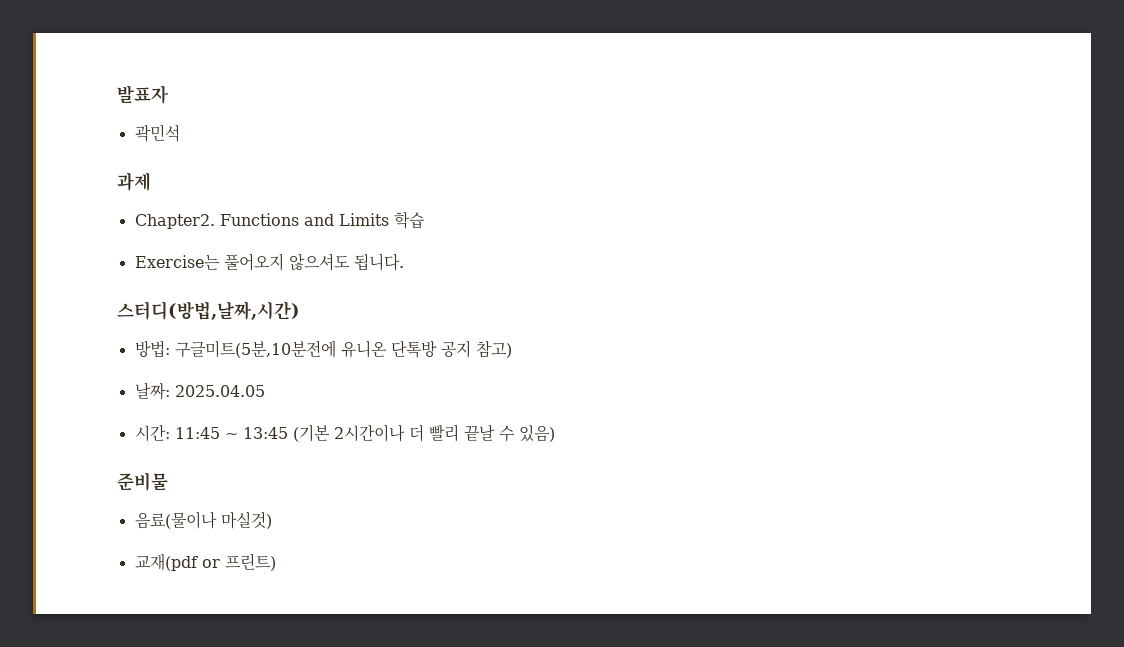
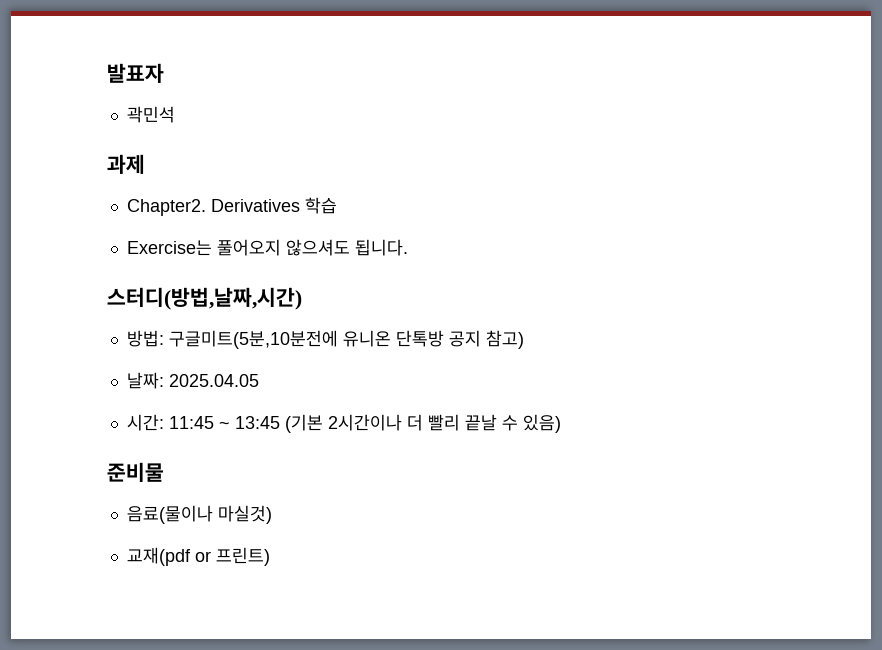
[219,213,389,226] Functions and Limits -> [210,199,300,212] Derivatives

